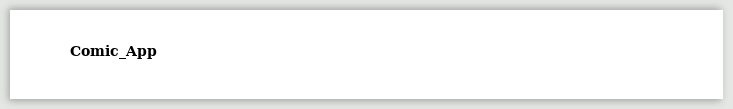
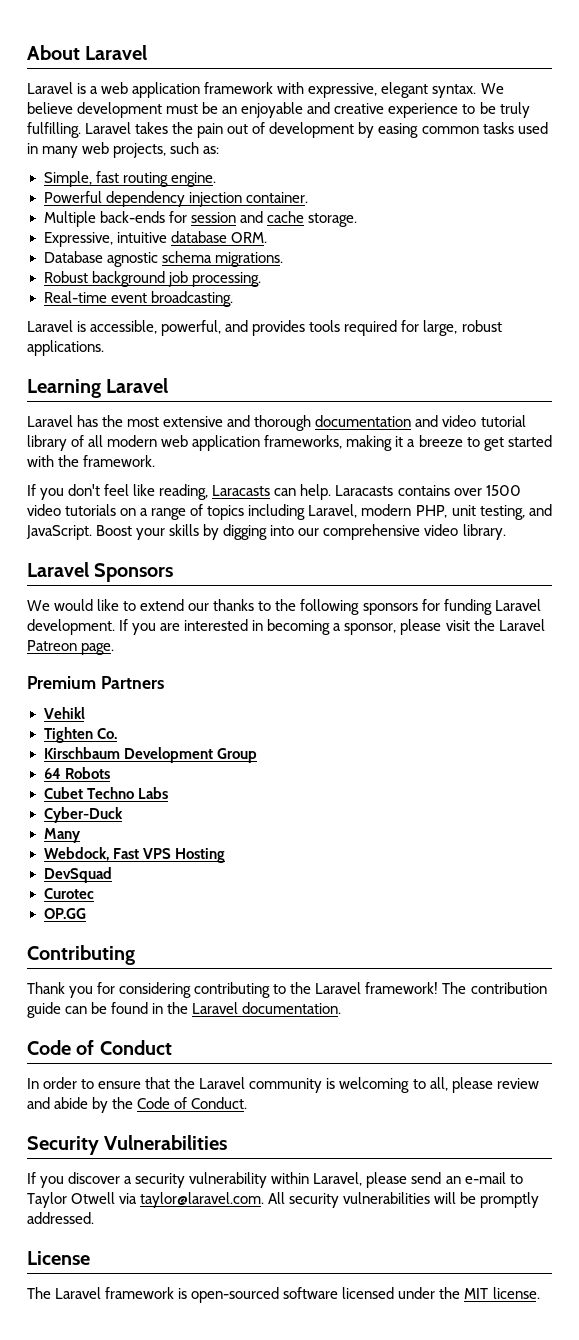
[70,45,157,59] Comic_App -> [27,45,148,60] [27,82,504,98] [27,102,530,118] [27,122,548,138] [27,142,220,158] [43,171,216,187] [43,191,308,207] [43,211,357,227] [43,231,267,247] [43,251,283,267] [43,271,261,287] [43,291,233,307] [27,320,502,336] [27,340,104,356] [27,378,169,398] [27,415,526,431] [27,435,552,451] [27,455,156,467] [27,484,521,500] [27,504,552,520] [26,524,506,540] [27,562,174,582] [27,599,541,615] [27,619,545,635] [27,640,115,655] [27,676,164,689] [43,707,85,719] [43,727,117,743] [43,747,257,763] [43,767,110,779] [43,787,168,799] [43,807,123,823] [43,828,81,843] [43,847,225,863] [43,867,112,883] [43,888,94,899] [43,908,87,919] [27,945,135,965] [27,982,547,998] [27,1002,342,1018] [27,1040,172,1055] [27,1077,539,1093] [27,1097,248,1113] [27,1135,228,1155] [27,1172,523,1188] [27,1192,540,1208] [27,1212,94,1224] [27,1251,90,1265] [27,1287,540,1303] About Laravel // Laravel is a web application framework with expressive, elegant syntax. We believe development must be an enjoyable and creative experience to be truly fulfilling. Laravel takes the pain out of development by easing common tasks used in many web projects, such as: // Simple, fast routing engine. // Powerful dependency injection container. // Multiple back-ends for session and cache storage. // Expressive, intuitive database ORM. // Database agnostic schema migrations. // Robust background job processing. // Real-time event broadcasting. // Laravel is accessible, powerful, and provides tools required for large, robust applications. // Learning Laravel // Laravel has the most extensive and thorough documentation and video tutorial library of all modern web application frameworks, making it a breeze to get started with the framework. // If you don't feel like reading, Laracasts can help. Laracasts contains over 1500 video tutorials on a range of topics including Laravel, modern PHP, unit testing, and JavaScript. Boost your skills by digging into our comprehensive video library. // Laravel Sponsors // We would like to extend our thanks to the following sponsors for funding Laravel development. If you are interested in becoming a sponsor, please visit the Laravel Patreon page. // Premium Partners // Vehikl // Tighten Co. // Kirschbaum Development Group // 64 Robots // Cubet Techno Labs // Cyber-Duck // Many // Webdock, Fast VPS Hosting // DevSquad // Curotec // OP.GG // Contributing // Thank you for considering contributing to the Laravel framework! The contribution guide can be found in the Laravel documentation. // Code of Conduct // In order to ensure that the Laravel community is welcoming to all, please review and abide by the Code of Conduct. // Security Vulnerabilities // If you discover a security vulnerability within Laravel, please send an e-mail to Taylor Otwell via taylor@laravel.com. All security vulnerabilities will be promptly addressed. // License // The Laravel framework is open-sourced software licensed under the MIT license.

